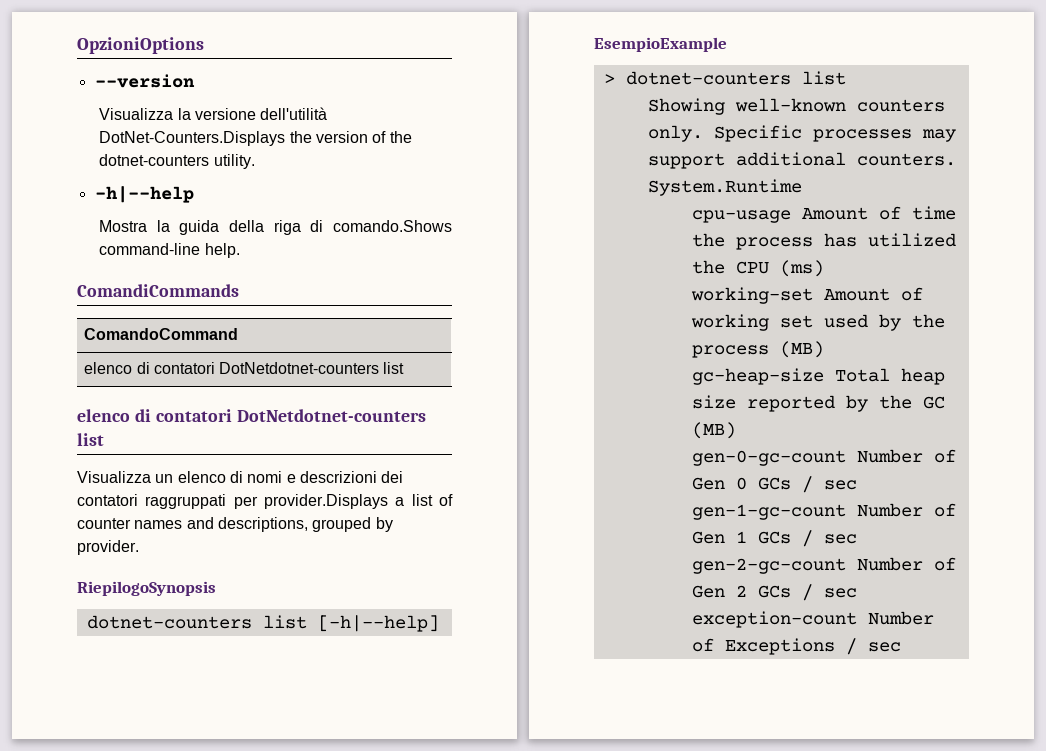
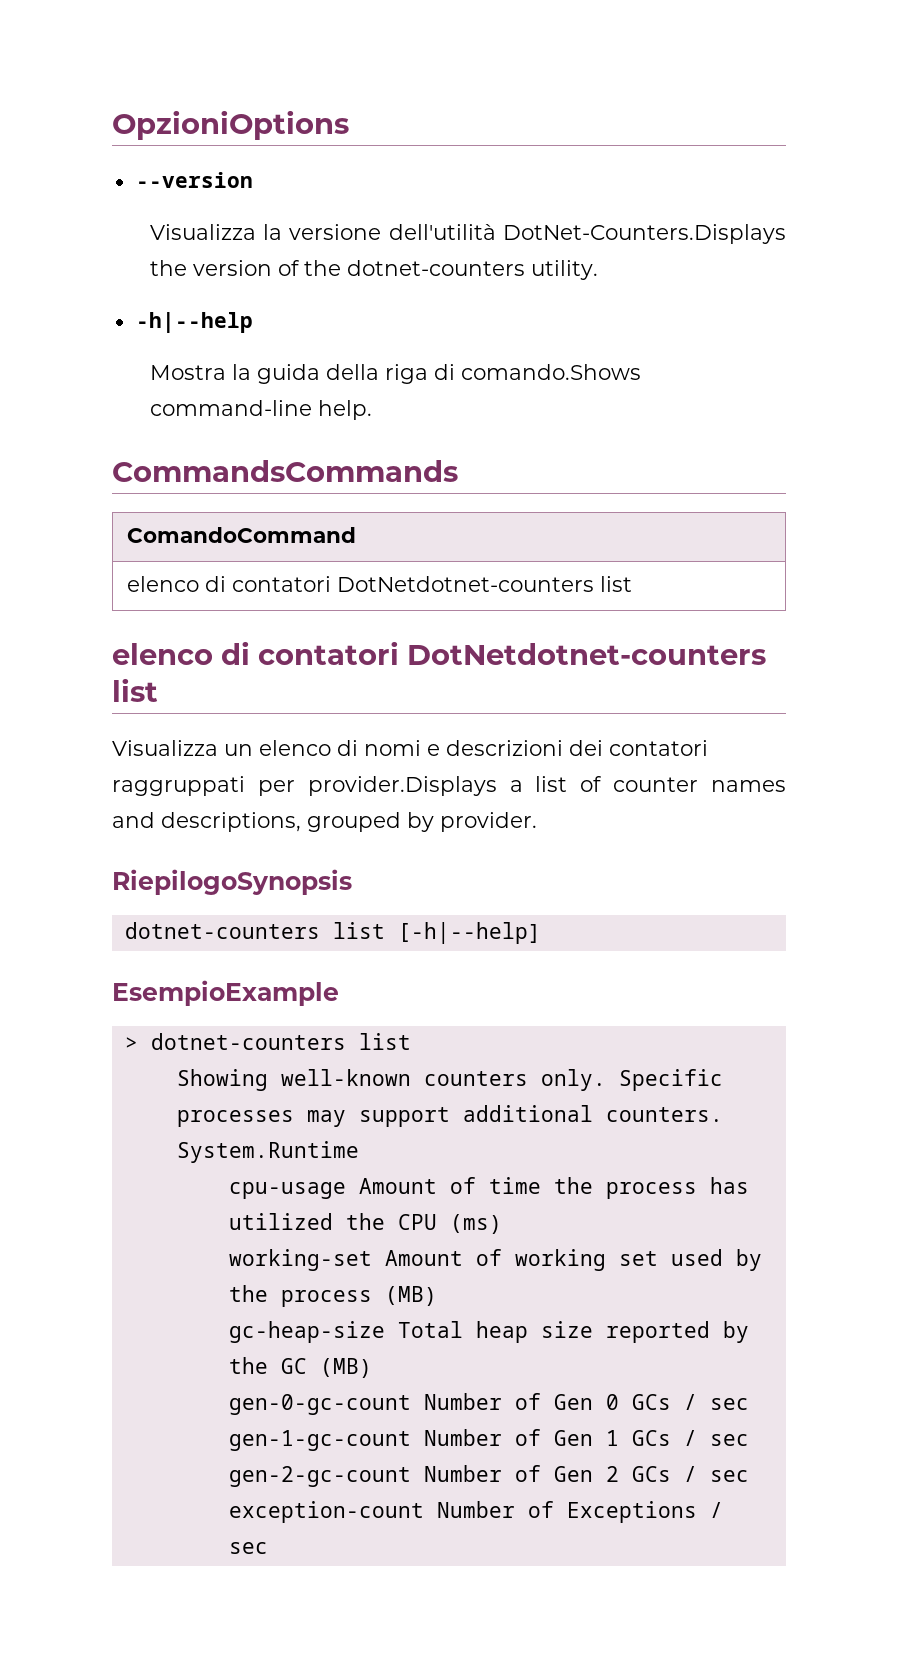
[77,284,239,297] ComandiCommands -> [112,460,458,482] CommandsCommands

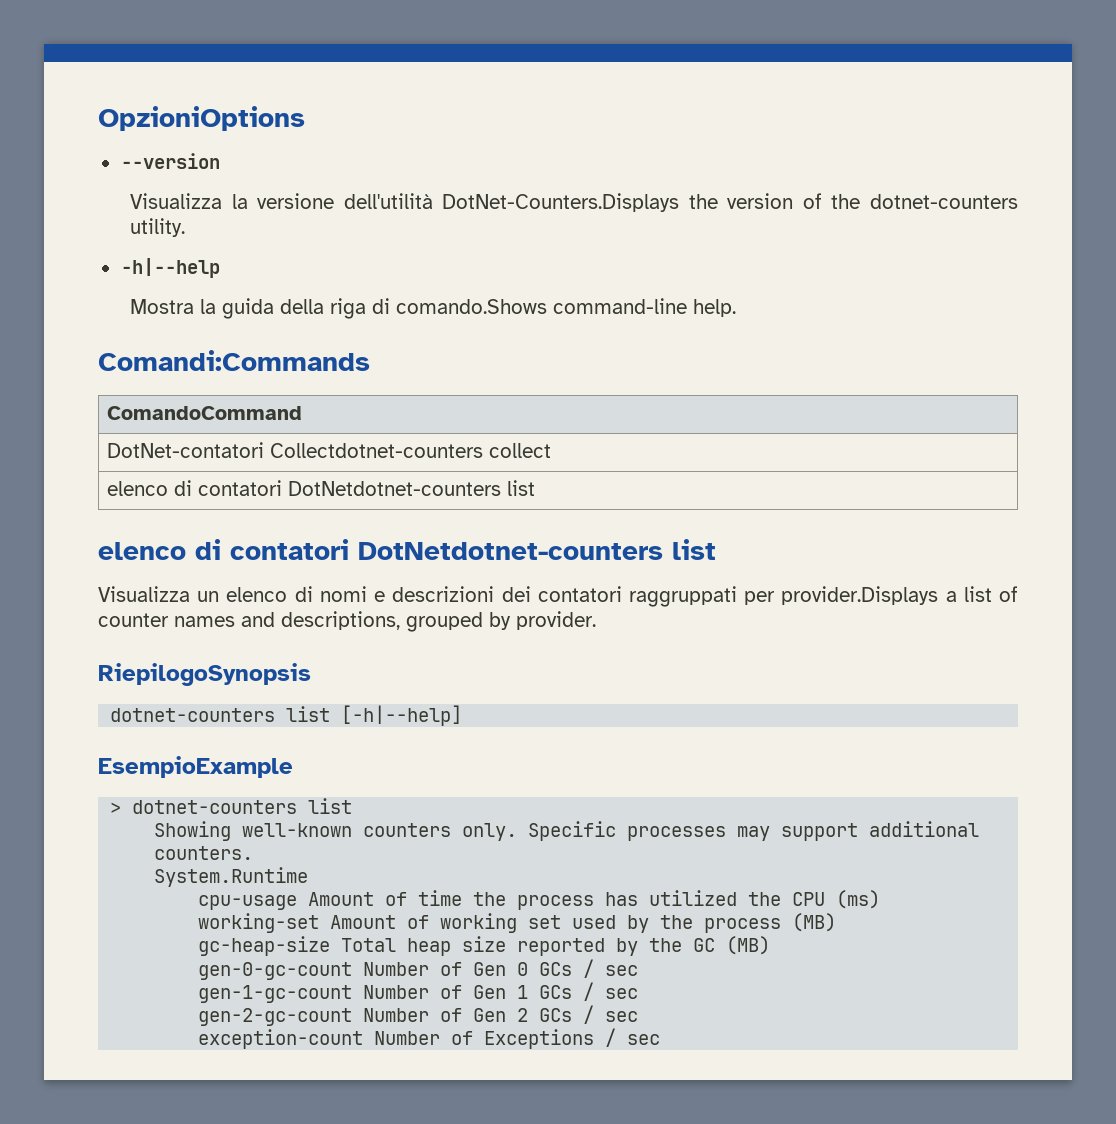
[112,460,458,482] CommandsCommands -> [98,350,370,371] Comandi:Commands
(357, 535) none -> [107,442,552,458] // DotNet-contatori Collectdotnet-counters collect

